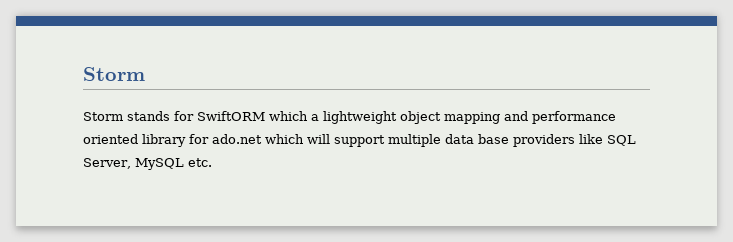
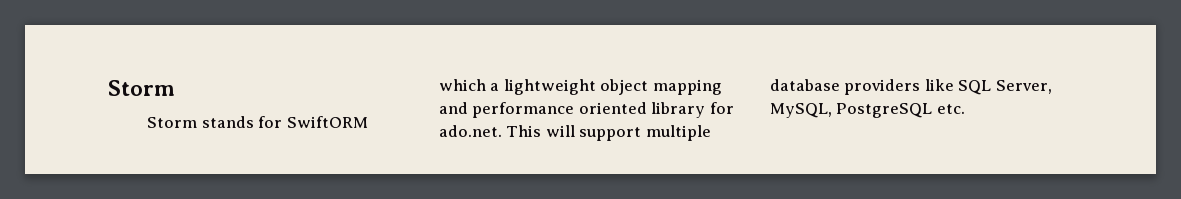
[212,134,304,144] ado.net which -> [439,125,542,137] ado.net. This
[445,134,509,144] data base -> [770,79,840,91] database
[134,158,184,170] MySQL -> [770,103,933,118] MySQL, PostgreSQL

